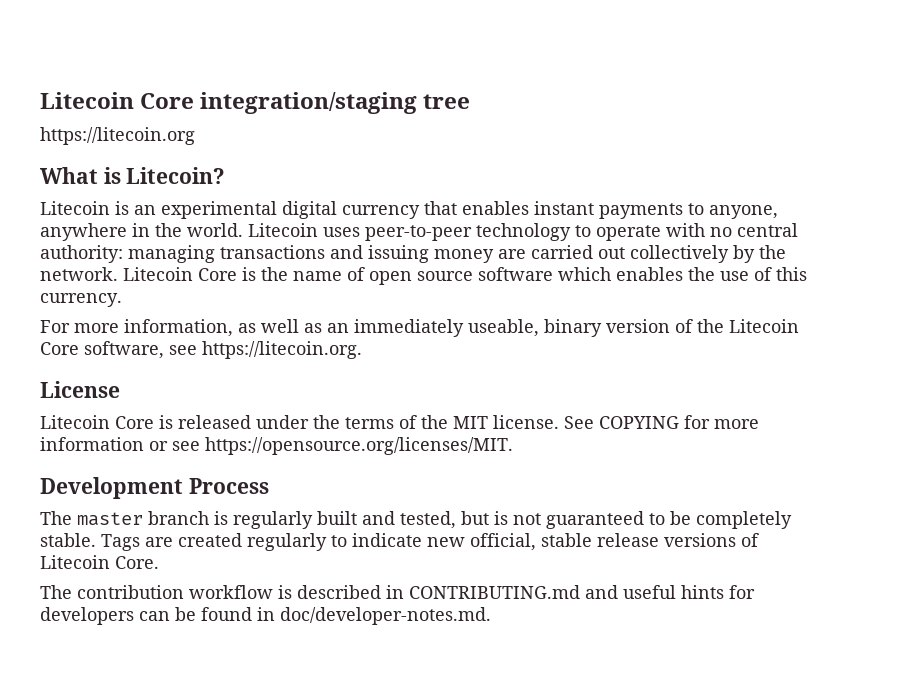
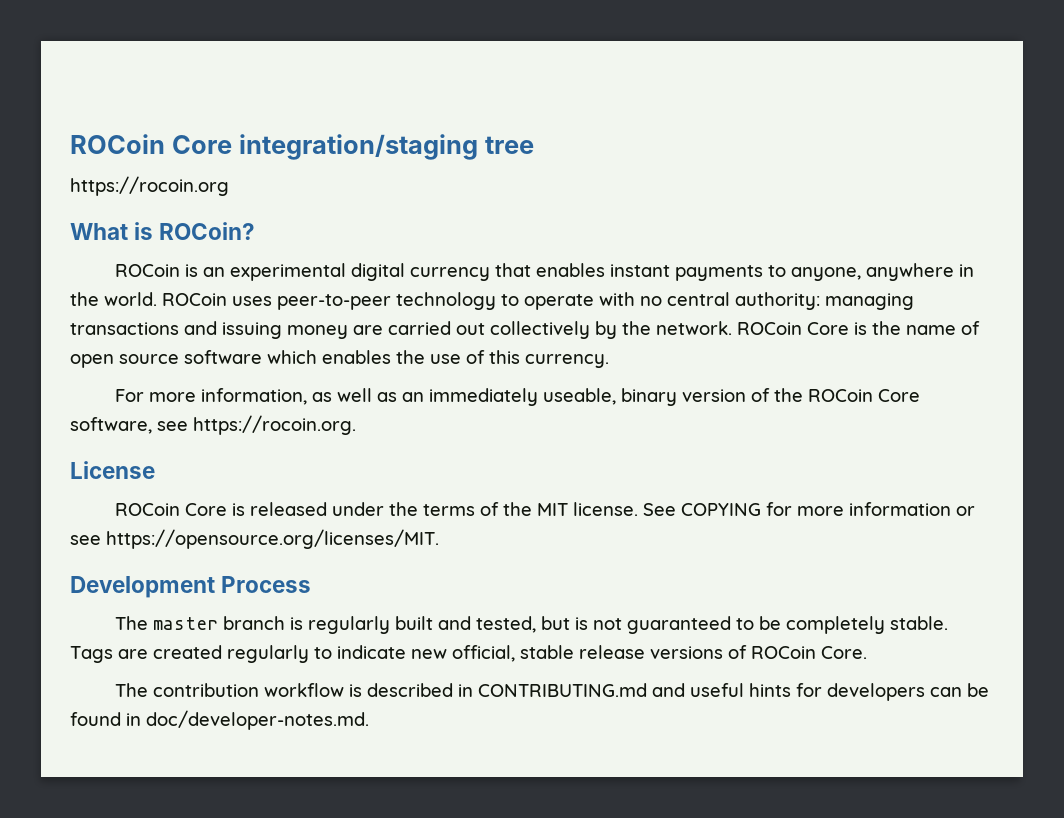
[40,92,134,109] Litecoin -> [70,134,165,154] ROCoin
[40,127,195,145] https://litecoin.org -> [70,176,229,196] https://rocoin.org
[126,167,226,184] [40,201,110,215] Litecoin? // Litecoin -> [159,222,256,240] [115,264,181,277] ROCoin? // ROCoin
[248,223,318,237] Litecoin -> [162,293,227,306] ROCoin
[123,267,193,281] Litecoin -> [737,322,802,335] ROCoin
[729,319,799,333] Litecoin -> [808,389,874,402] ROCoin
[202,341,362,359] https://litecoin.org. -> [193,415,356,435] https://rocoin.org.
[40,415,110,429] Litecoin -> [115,503,181,516] ROCoin
[40,555,110,569] Litecoin -> [751,646,816,659] ROCoin

